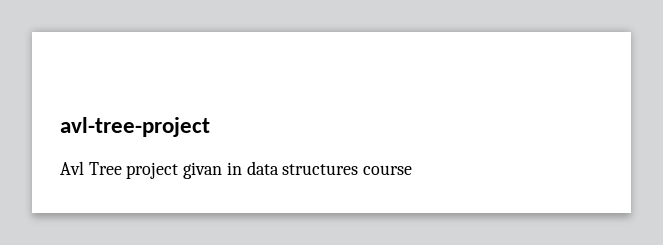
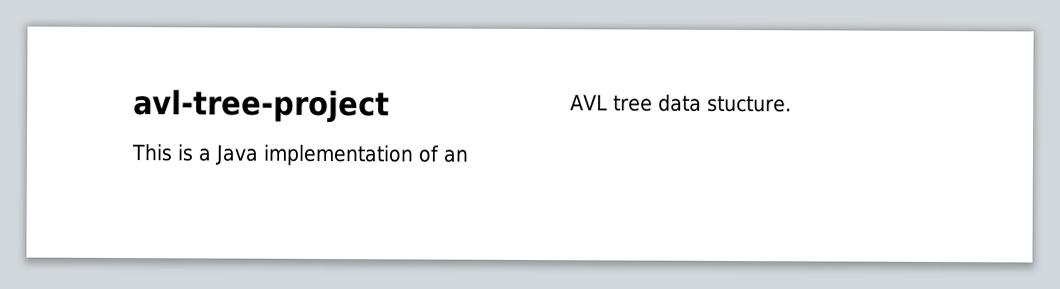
[60,161,413,179] Avl Tree project givan in data structures course -> [131,144,468,167] [570,94,792,113] This is a Java implementation of an AVL tree data stucture.

